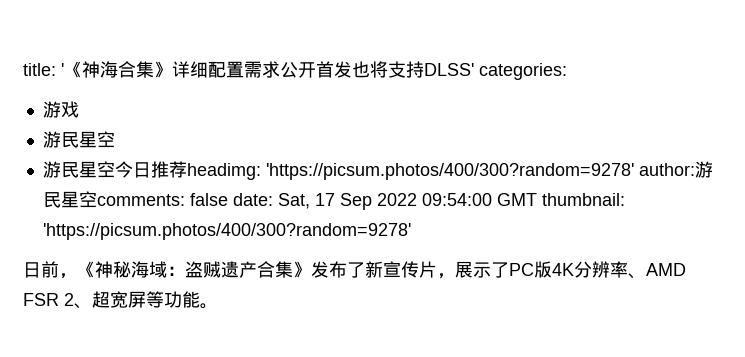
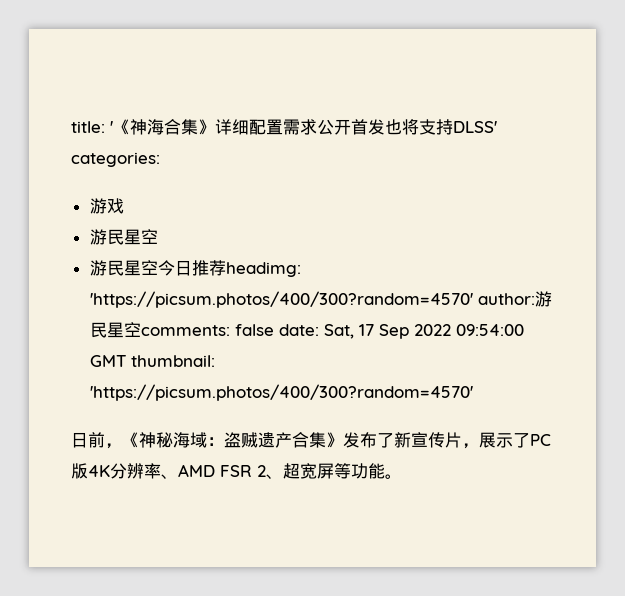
[265,163,634,180] 'https://picsum.photos/400/300?random=9278' -> [89,291,473,308] 'https://picsum.photos/400/300?random=4570'
[42,223,411,240] 'https://picsum.photos/400/300?random=9278' -> [89,384,473,401] 'https://picsum.photos/400/300?random=4570'

